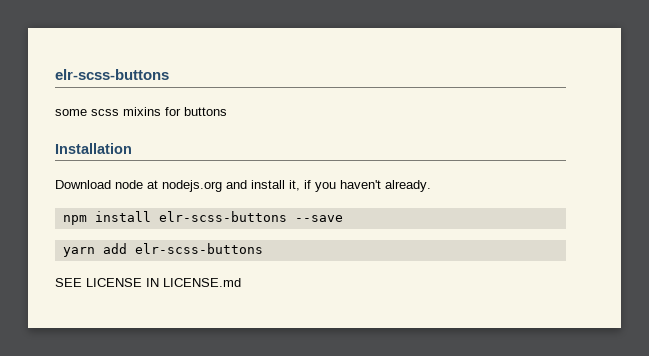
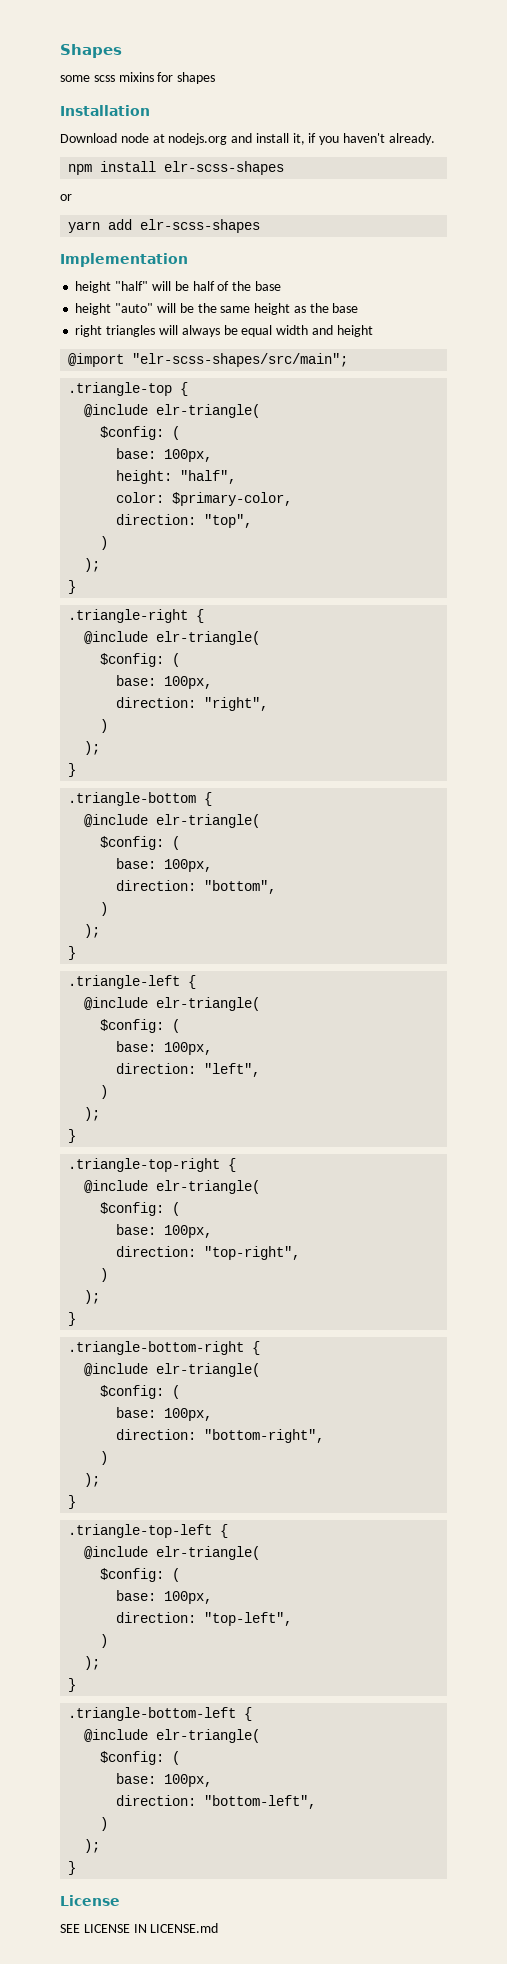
[55,69,169,80] elr-scss-buttons -> [60,44,122,58] Shapes
[184,107,227,116] buttons -> [177,72,216,84] shapes
[158,211,343,222] elr-scss-buttons --save -> [164,161,285,175] [60,194,72,201] elr-scss-shapes // or
[134,243,263,254] elr-scss-buttons -> [140,219,261,233] [60,253,188,267] [75,281,281,293] [75,303,359,315] [75,325,373,337] [68,353,349,367] [68,382,189,396] [84,404,261,418] [100,426,181,440] [116,448,213,462] [116,470,237,484] [116,492,293,506] [116,514,253,528] [100,536,109,550] [84,558,101,572] [68,580,77,594] [68,609,205,623] [84,631,261,645] [100,653,181,667] [116,675,213,689] [116,697,269,711] [100,719,109,733] [84,741,101,755] [68,763,77,777] [68,792,213,806] [84,814,261,828] [100,836,181,850] [116,858,213,872] [116,880,277,894] [100,902,109,916] [84,924,101,938] [68,946,77,960] [68,975,197,989] [84,997,261,1011] [100,1019,181,1033] [116,1041,213,1055] [116,1063,261,1077] [100,1085,109,1099] [84,1107,101,1121] [68,1129,77,1143] [68,1158,237,1172] [84,1180,261,1194] [100,1202,181,1216] [116,1224,213,1238] [116,1246,301,1260] [100,1268,109,1282] [84,1290,101,1304] [68,1312,77,1326] [68,1341,261,1355] [84,1363,261,1377] [100,1385,181,1399] [116,1407,213,1421] [116,1429,325,1443] [100,1451,109,1465] [84,1473,101,1487] [68,1495,77,1509] [68,1524,229,1538] [84,1546,261,1560] [100,1568,181,1582] [116,1590,213,1604] [116,1612,293,1626] [100,1634,109,1648] [84,1656,101,1670] [68,1678,77,1692] [68,1707,253,1721] [84,1729,261,1743] [100,1751,181,1765] [116,1773,213,1787] [116,1795,317,1809] [100,1817,109,1831] [84,1839,101,1853] [68,1861,77,1875] [60,1895,120,1906] elr-scss-shapes // Implementation // height "half" will be half of the base // height "auto" will be the same height as the base // right triangles will always be equal width and height // @import "elr-scss-shapes/src/main"; // .triangle-top { // @include elr-triangle( // $config: ( // base: 100px, // height: "half", // color: $primary-color, // direction: "top", // ) // ); // } // .triangle-right { // @include elr-triangle( // $config: ( // base: 100px, // direction: "right", // ) // ); // } // .triangle-bottom { // @include elr-triangle( // $config: ( // base: 100px, // direction: "bottom", // ) // ); // } // .triangle-left { // @include elr-triangle( // $config: ( // base: 100px, // direction: "left", // ) // ); // } // .triangle-top-right { // @include elr-triangle( // $config: ( // base: 100px, // direction: "top-right", // ) // ); // } // .triangle-bottom-right { // @include elr-triangle( // $config: ( // base: 100px, // direction: "bottom-right", // ) // ); // } // .triangle-top-left { // @include elr-triangle( // $config: ( // base: 100px, // direction: "top-left", // ) // ); // } // .triangle-bottom-left { // @include elr-triangle( // $config: ( // base: 100px, // direction: "bottom-left", // ) // ); // } // License

